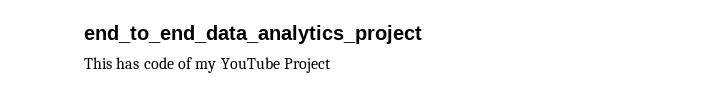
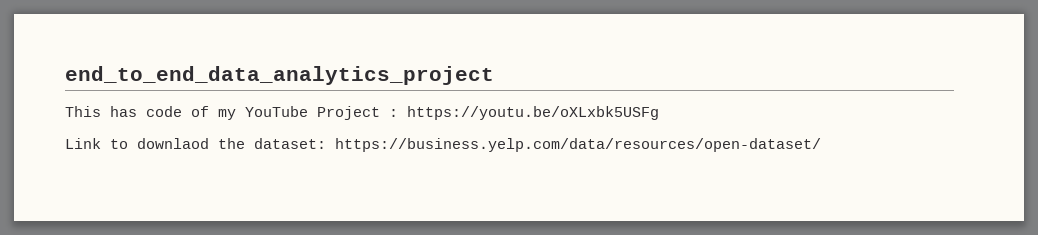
(331, 65) none -> [389,106,659,120] [65,138,821,152] : https://youtu.be/oXLxbk5USFg // Link to downlaod the dataset: https://business.yelp.com/data/resources/open-dataset/

